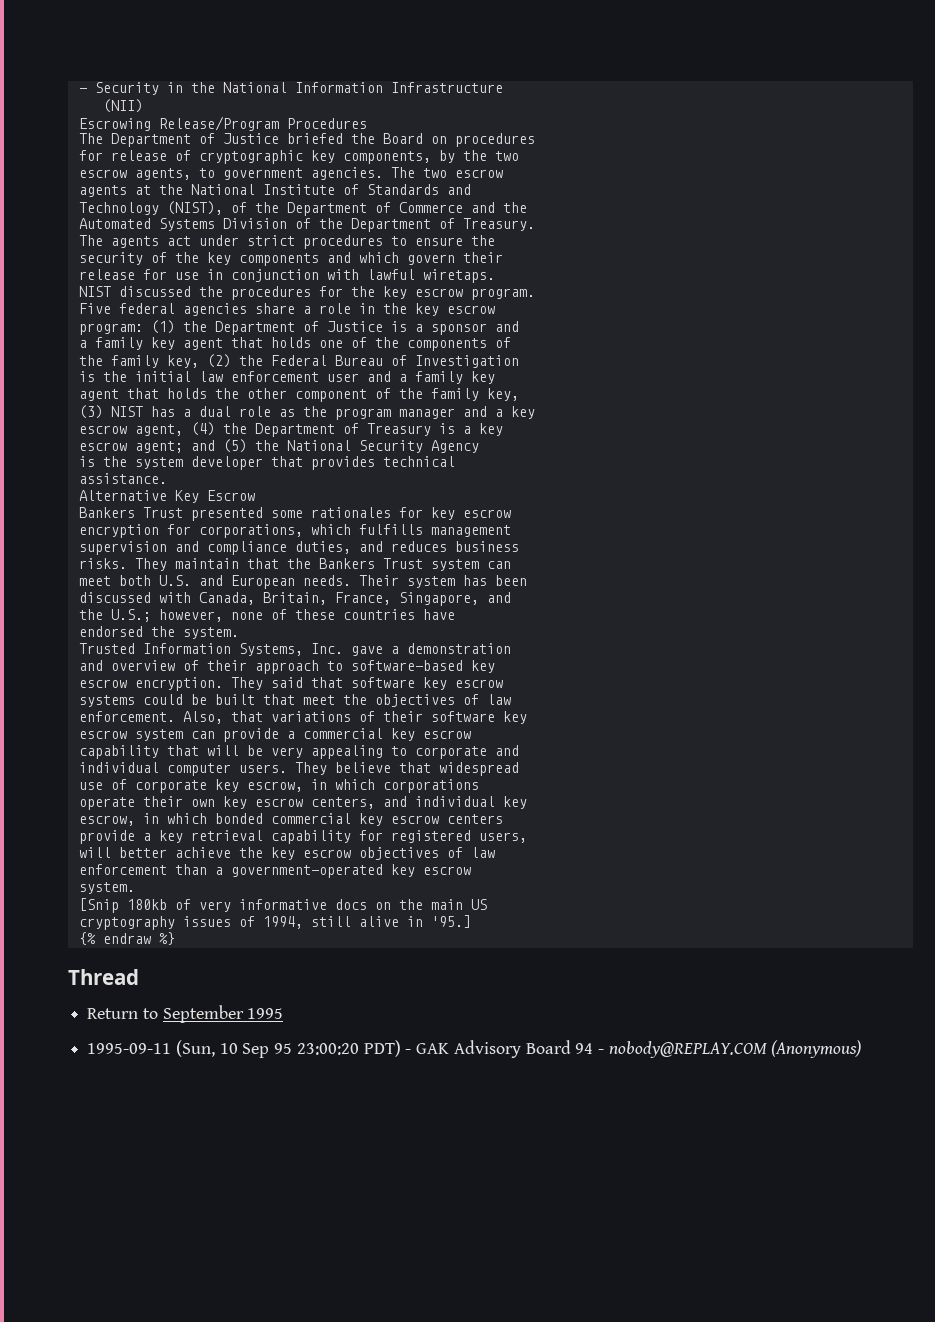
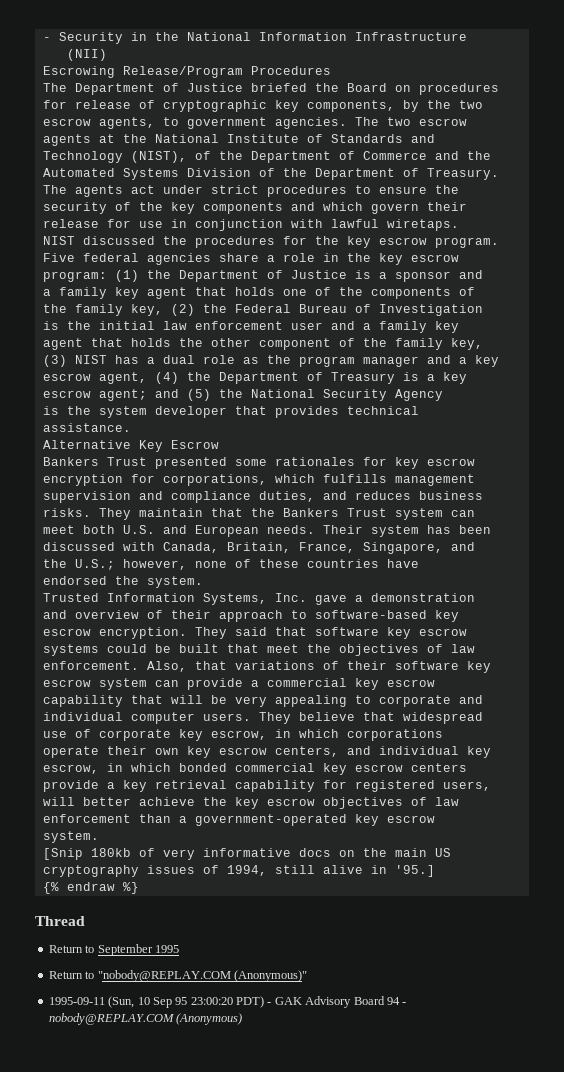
(284, 1013) none -> [48,970,307,982] // Return to "nobody@REPLAY.COM (Anonymous)"

